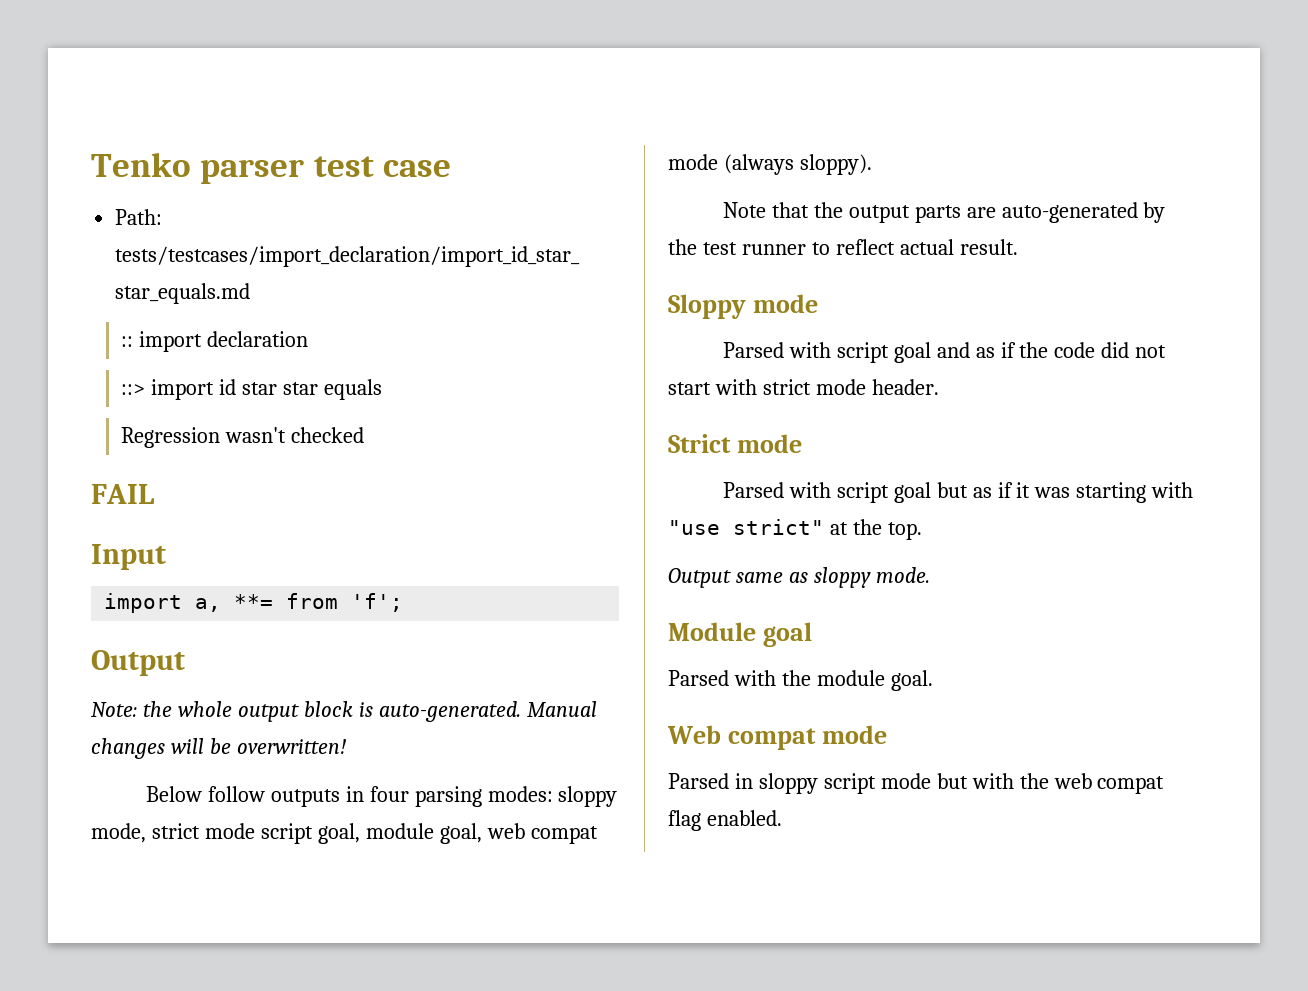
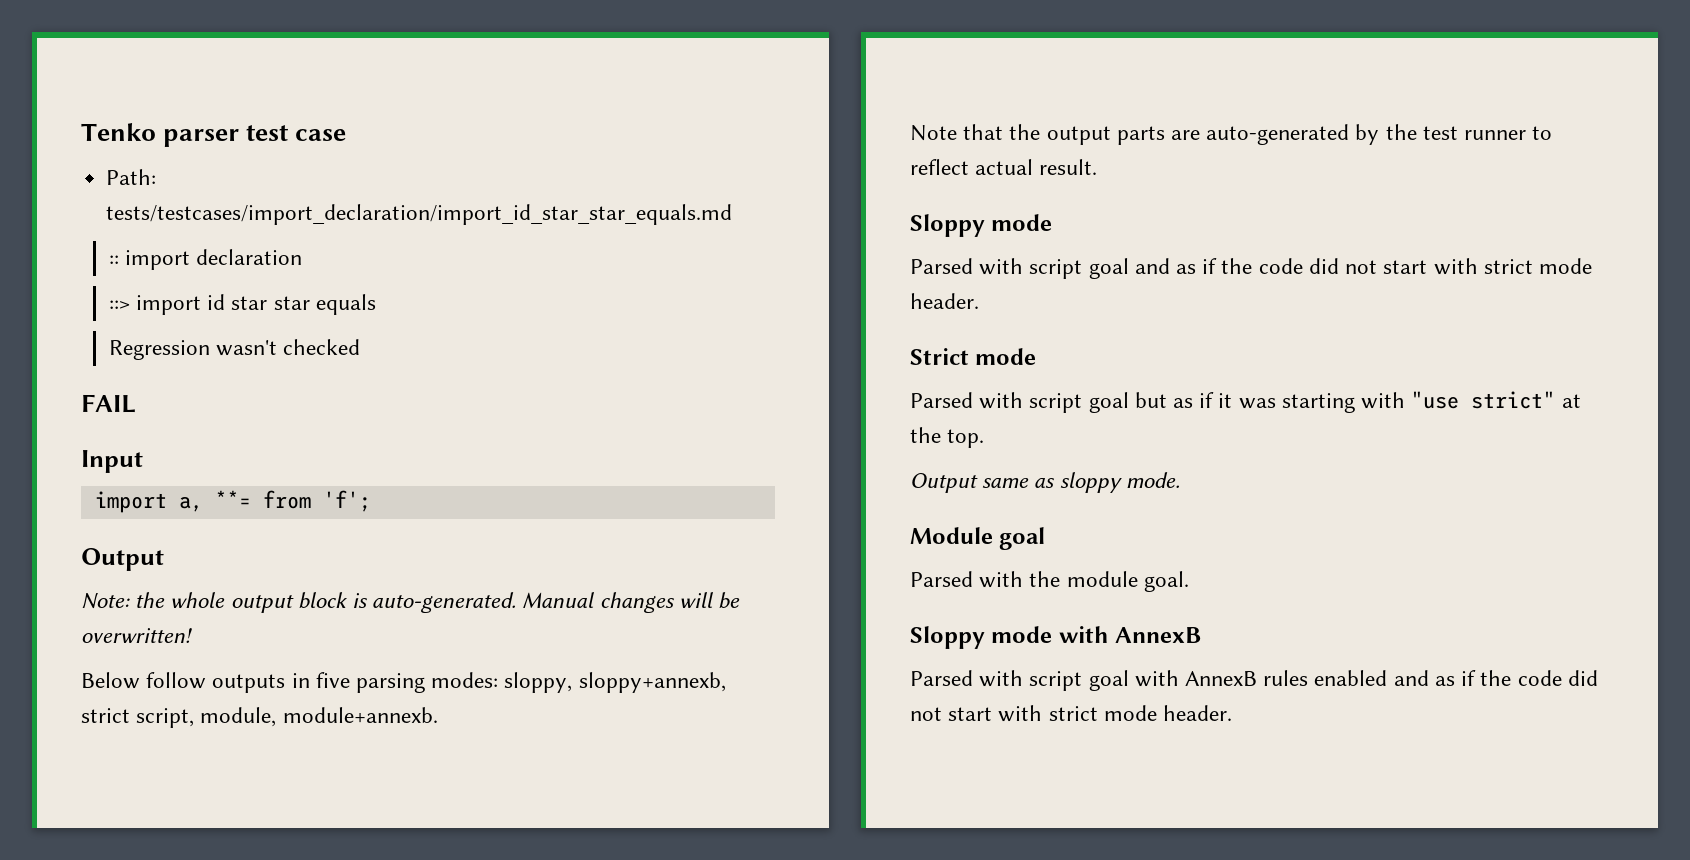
[369,786,409,802] four -> [315,672,350,688] five
[558,786,618,807] [91,823,598,844] [668,154,872,175] sloppy mode, strict mode script goal, module goal, web compat mode (always sloppy). -> [504,672,726,693] [81,707,438,728] sloppy, sloppy+annexb, strict script, module, module+annexb.
[667,725,887,750] [668,773,1165,794] [668,810,782,831] Web compat mode // Parsed in sloppy script mode but with the web compat flag enabled. -> [910,626,1202,649] [910,670,1598,691] [910,705,1233,722] Sloppy mode with AnnexB // Parsed with script goal with AnnexB rules enabled and as if the code did not start with strict mode header.

